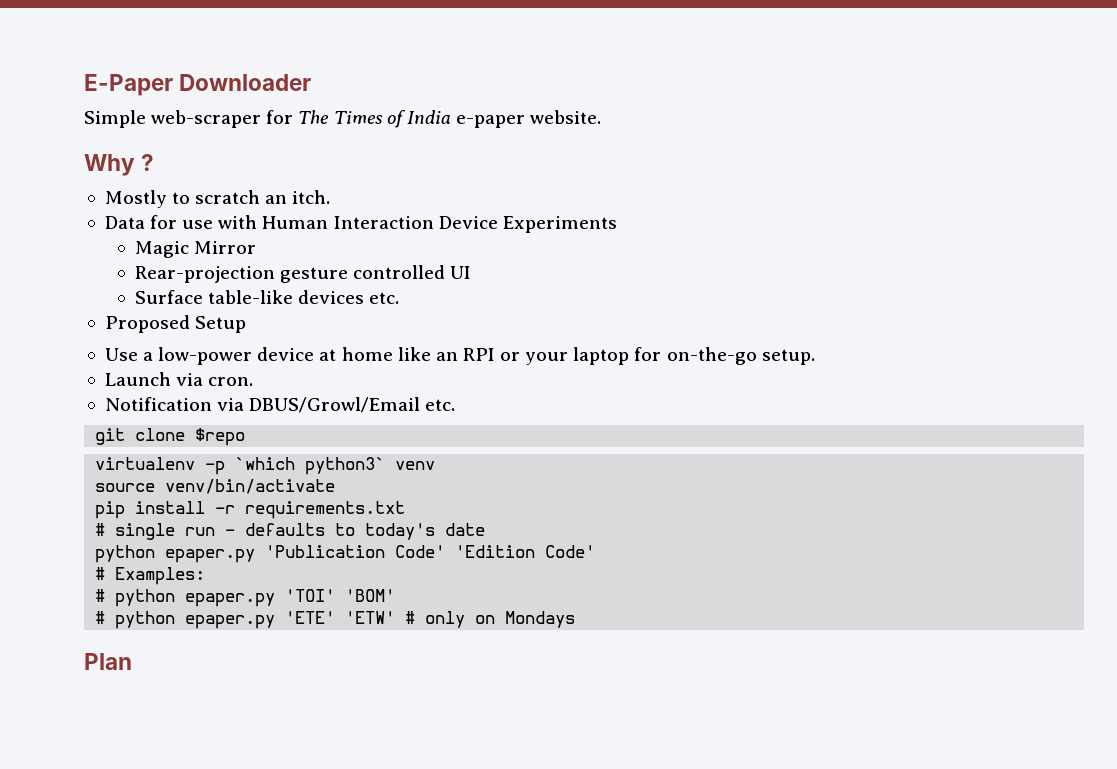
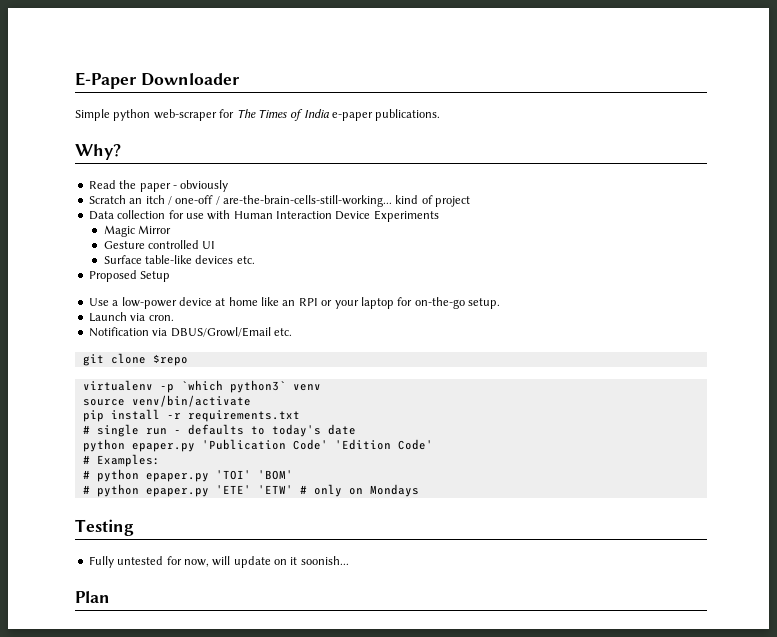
(146, 119) none -> [113,109,151,121] python
[530,110,602,124] [84,154,155,176] [104,190,331,208] website. // Why ? // Mostly to scratch an itch. -> [375,109,441,121] [75,144,121,160] [88,180,229,192] [88,195,471,207] publications. // Why? // Read the paper - obviously // Scratch an itch / one-off / are-the-brain-cells-still-working... kind of project
(145, 222) none -> [117,210,166,219] collection
[135,266,349,283] Rear-projection gesture -> [103,241,145,249] Gesture
(576, 619) none -> [75,519,134,536] [88,556,349,568] // Testing // Fully untested for now, will update on it soonish...

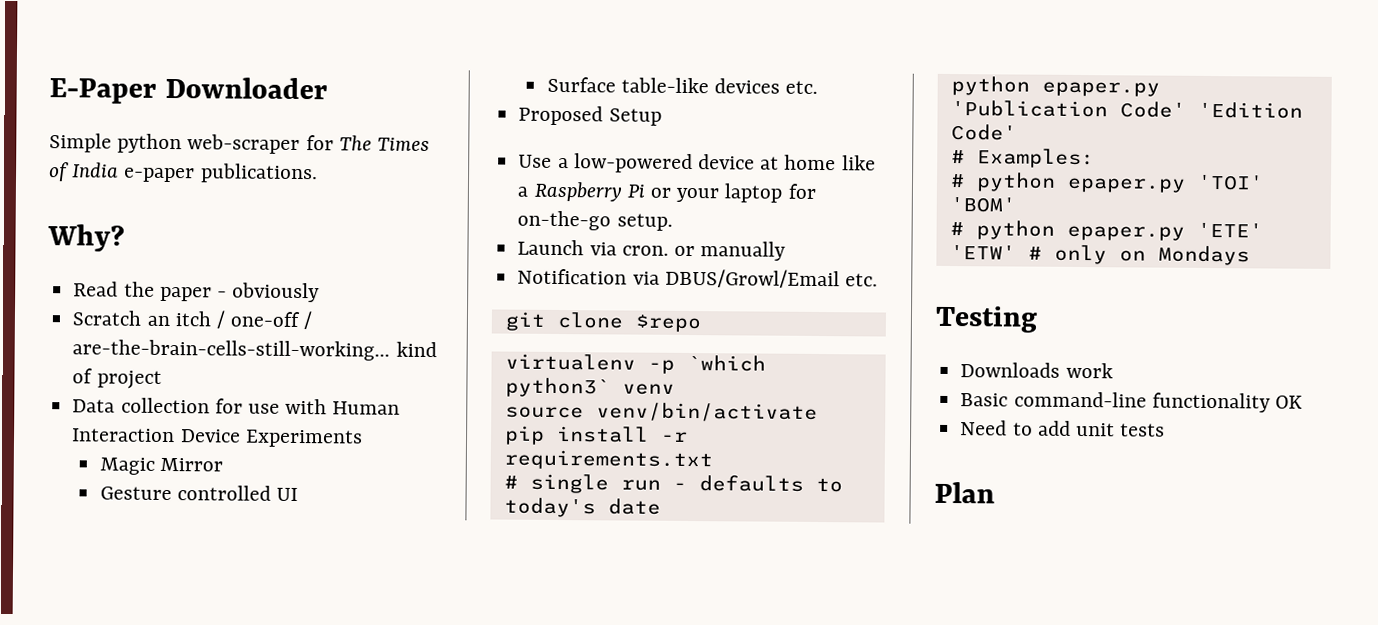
[121,297,177,309] low-power -> [573,153,693,174] low-powered
[282,298,318,306] an RPI -> [517,181,645,202] a Raspberry Pi
(174, 318) none -> [673,241,787,261] or manually
[88,556,349,568] Fully untested for now, will update on it soonish... -> [960,362,1113,379] [960,391,1303,413] [960,420,1166,437] Downloads work // Basic command-line functionality OK // Need to add unit tests

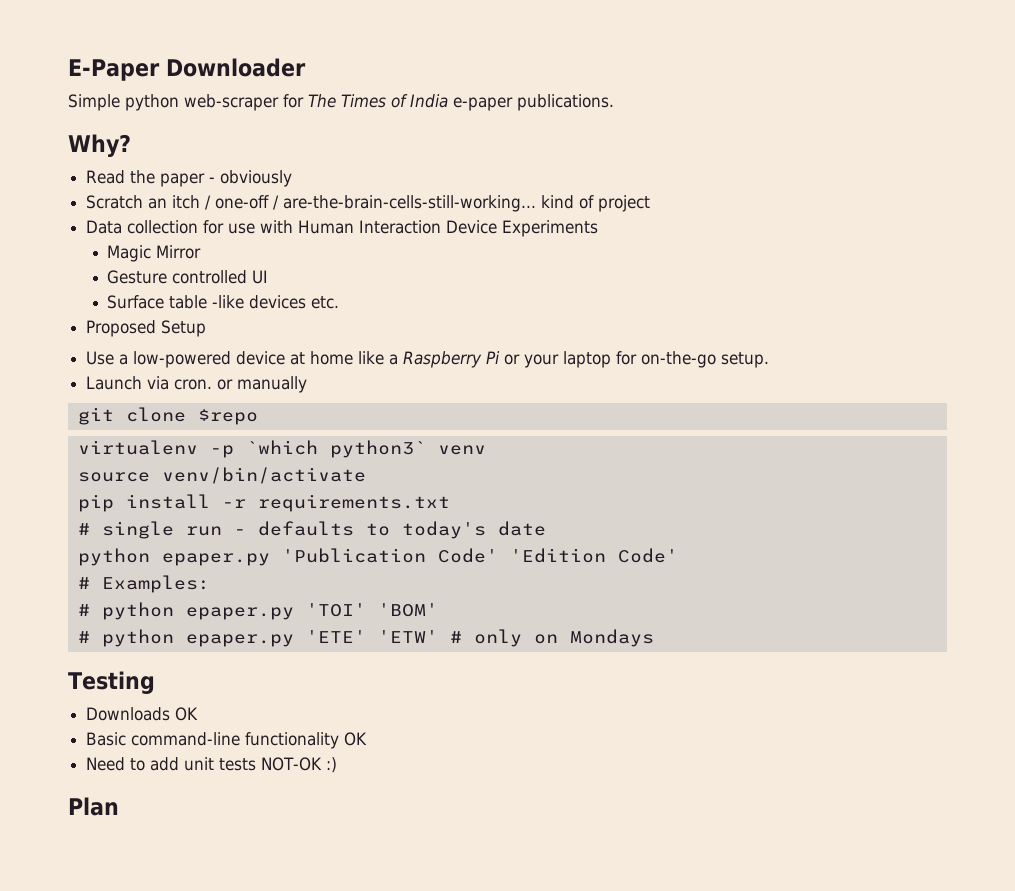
[620,77,709,94] table-like -> [169,295,245,309] table -like
[517,268,878,289] // Notification via DBUS/Growl/Email etc. -> (308, 384) none
[1065,362,1113,379] work -> [175,707,199,721] OK
(1166, 430) none -> [261,757,338,773] NOT-OK :)

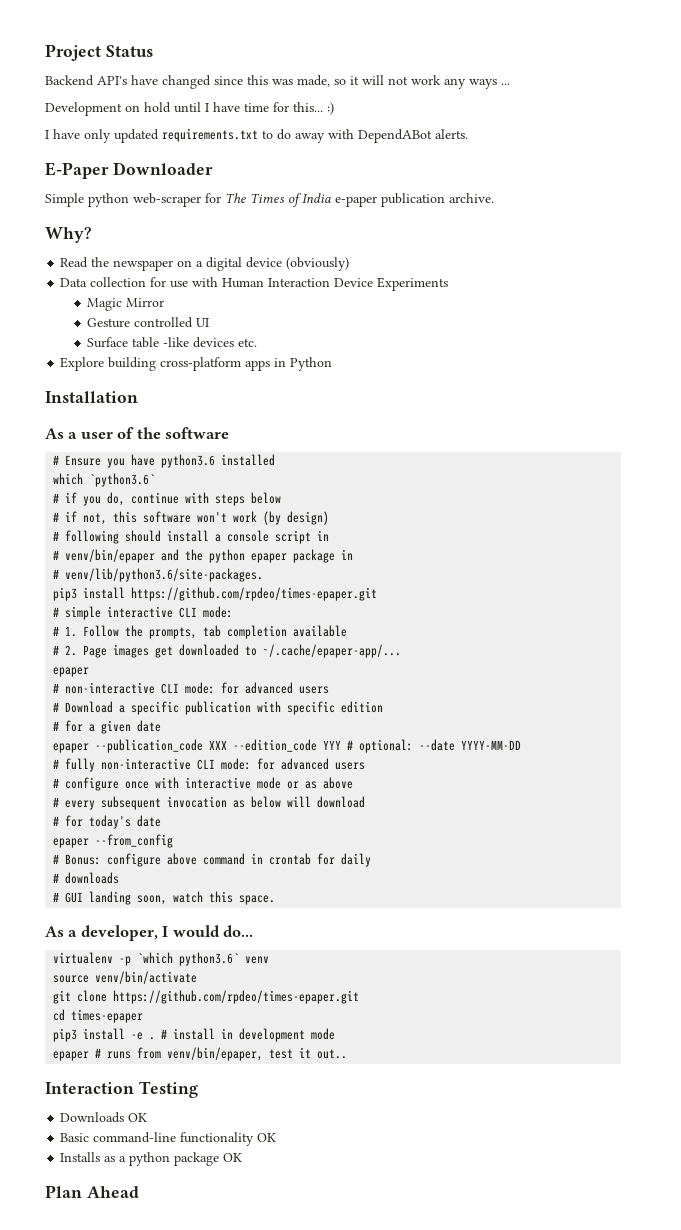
(68, 70) none -> [45,44,153,61] [45,75,510,89] [45,102,334,116] [45,128,468,143] Project Status // Backend API's have changed since this was made, so it will not work any ways ... // Development on hold until I have time for this... :) // I have only updated requirements.txt to do away with DependABot alerts. //
[517,94,614,111] publications. -> [381,193,494,207] publication archive.
[160,170,293,187] [86,195,651,212] paper - obviously // Scratch an itch / one-off / are-the-brain-cells-still-working... kind of project -> [113,257,350,271] newspaper on a digital device (obviously)
[86,320,207,337] [86,351,770,368] [86,376,308,393] [77,407,258,425] Proposed Setup // Use a low-powered device at home like a Raspberry Pi or your laptop for on-the-go setup. // Launch via cron. or manually // git clone $repo -> [60,357,333,371] [45,391,138,403] [45,427,230,439] [53,454,276,468] [53,473,156,487] [53,492,282,506] [53,511,330,525] [53,530,330,544] [53,549,354,563] [53,568,264,582] [53,587,378,601] [53,606,234,620] [53,625,348,639] [53,644,402,658] [53,667,90,677] [53,682,330,694] [53,701,384,715] [53,720,162,734] [53,739,522,753] [53,758,366,772] [53,777,354,791] [53,796,366,810] [53,815,162,829] [53,834,174,848] [53,853,372,867] [53,872,120,884] [53,891,276,905] [45,925,254,941] Explore building cross-platform apps in Python // Installation // As a user of the software // # Ensure you have python3.6 installed // which `python3.6` // # if you do, continue with steps below // # if not, this software won't work (by design) // # following should install a console script in // # venv/bin/epaper and the python epaper package in // # venv/lib/python3.6/site-packages. // pip3 install https://github.com/rpdeo/times-epaper.git // # simple interactive CLI mode: // # 1. Follow the prompts, tab completion available // # 2. Page images get downloaded to ~/.cache/epaper-app/... // epaper // # non-interactive CLI mode: for advanced users // # Download a specific publication with specific edition // # for a given date // epaper --publication_code XXX --edition_code YYY # optional: --date YYYY-MM-DD // # fully non-interactive CLI mode: for advanced users // # configure once with interactive mode or as above // # every subsequent invocation as below will download // # for today's date // epaper --from_config // # Bonus: configure above command in crontab for daily // # downloads // # GUI landing soon, watch this space. // As a developer, I would do...
[329,440,426,458] python3` -> [179,952,240,966] python3.6`
[77,494,450,512] [77,521,546,539] [77,548,678,566] [77,575,210,593] [77,602,438,620] [77,629,654,647] pip install -r requirements.txt // # single run - defaults to today's date // python epaper.py 'Publication Code' 'Edition Code' // # Examples: // # python epaper.py 'TOI' 'BOM' // # python epaper.py 'ETE' 'ETW' # only on Mondays // -> [53,990,360,1004] [53,1009,144,1023] [53,1028,336,1042] [53,1047,348,1061] [45,1082,134,1094] git clone https://github.com/rpdeo/times-epaper.git // cd times-epaper // pip3 install -e . # install in development mode // epaper # runs from venv/bin/epaper, test it out.. // Interaction
[86,757,338,773] Need to add unit tests NOT-OK :) -> [60,1152,243,1166] Installs as a python package OK
(119, 806) none -> [86,1186,139,1198] Ahead

